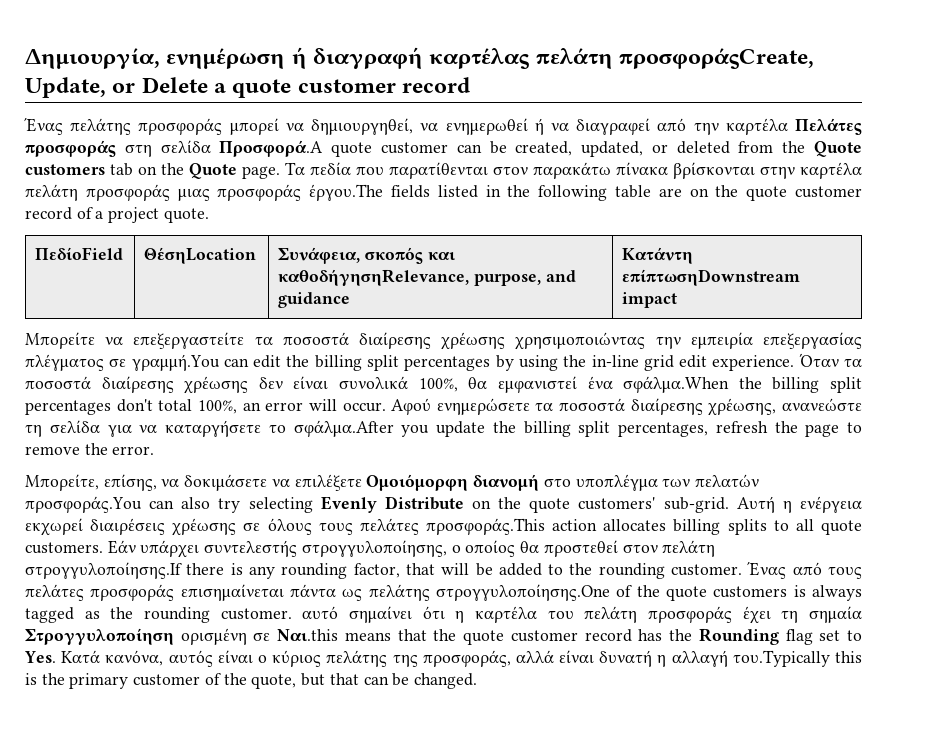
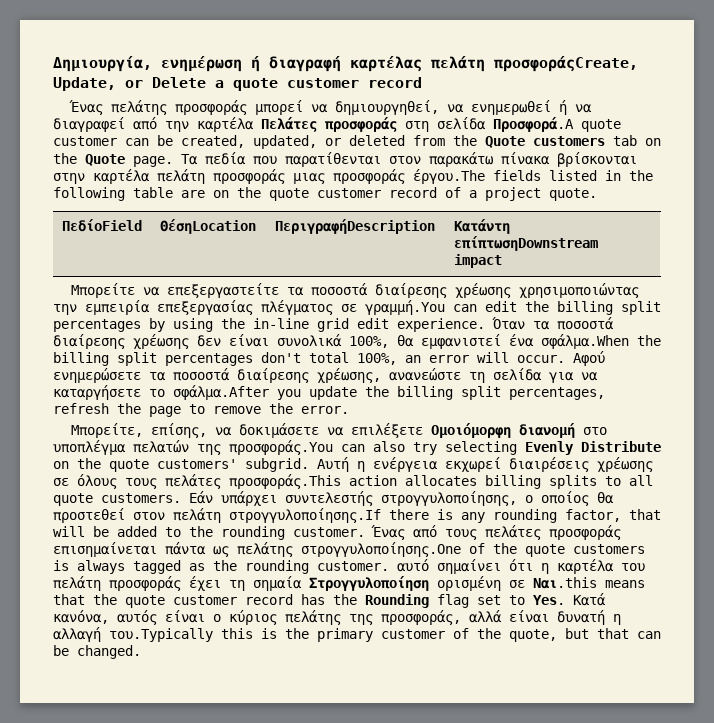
[278,247,456,264] [278,269,576,286] [278,292,351,308] Συνάφεια, σκοπός και καθοδήγησηRelevance, purpose, and guidance -> [274,219,435,234] ΠεριγραφήDescription
[662,474,759,488] των πελατών -> [133,440,221,455] πελατών της
[663,497,729,513] sub-grid. -> [245,458,309,472] subgrid.

